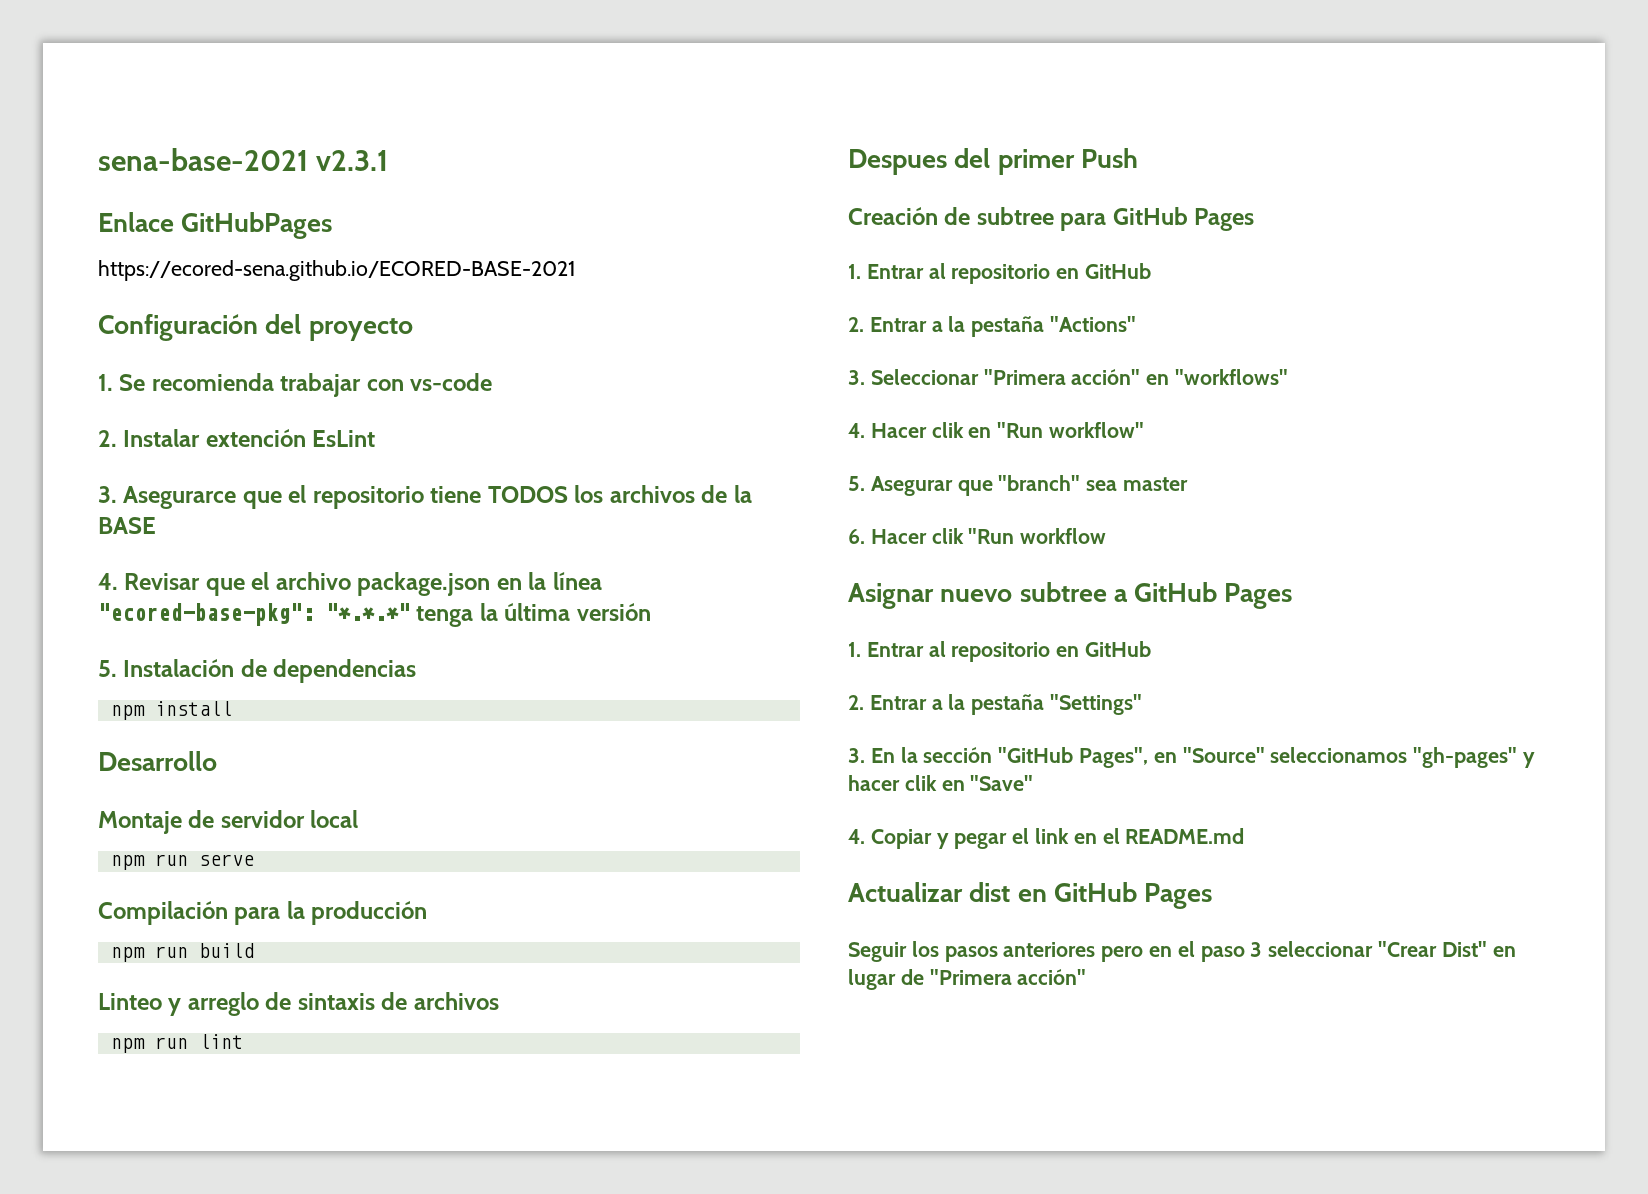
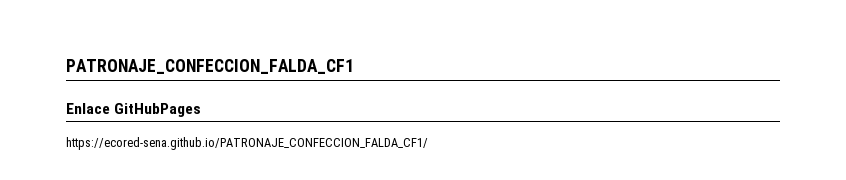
[98,148,389,171] sena-base-2021 v2.3.1 -> [66,59,354,74] PATRONAJE_CONFECCION_FALDA_CF1
[98,260,576,281] [98,314,413,341] [98,373,493,397] [98,429,376,447] [98,485,752,509] [98,517,156,534] [98,572,602,596] [98,603,651,627] [98,659,417,683] [110,701,232,720] [98,751,217,771] [98,810,359,834] [110,854,254,870] [98,901,428,925] [110,943,254,962] [98,992,499,1016] [110,1034,243,1053] [848,148,1138,175] [848,207,1255,231] [848,263,1152,284] [848,316,1137,337] [848,369,1289,385] [848,422,1145,438] [848,475,1189,496] [848,528,1107,544] [848,582,1293,609] [848,641,1152,662] [848,694,1143,715] [848,747,1536,768] [848,775,1034,791] [848,828,1245,849] [848,882,1213,909] [848,941,1516,962] [848,969,1087,990] https://ecored-sena.github.io/ECORED-BASE-2021 // Configuración del proyecto // 1. Se recomienda trabajar con vs-code // 2. Instalar extención EsLint // 3. Asegurarce que el repositorio tiene TODOS los archivos de la BASE // 4. Revisar que el archivo package.json en la línea "ecored-base-pkg": "*.*.*" tenga la última versión // 5. Instalación de dependencias // npm install // Desarrollo // Montaje de servidor local // npm run serve // Compilación para la producción // npm run build // Linteo y arreglo de sintaxis de archivos // npm run lint // Despues del primer Push // Creación de subtree para GitHub Pages // 1. Entrar al repositorio en GitHub // 2. Entrar a la pestaña "Actions" // 3. Seleccionar "Primera acción" en "workflows" // 4. Hacer clik en "Run workflow" // 5. Asegurar que "branch" sea master // 6. Hacer clik "Run workflow // Asignar nuevo subtree a GitHub Pages // 1. Entrar al repositorio en GitHub // 2. Entrar a la pestaña "Settings" // 3. En la sección "GitHub Pages", en "Source" seleccionamos "gh-pages" y hacer clik en "Save" // 4. Copiar y pegar el link en el README.md // Actualizar dist en GitHub Pages // Seguir los pasos anteriores pero en el paso 3 seleccionar "Crear Dist" en lugar de "Primera acción" -> [66,137,428,150] https://ecored-sena.github.io/PATRONAJE_CONFECCION_FALDA_CF1/

